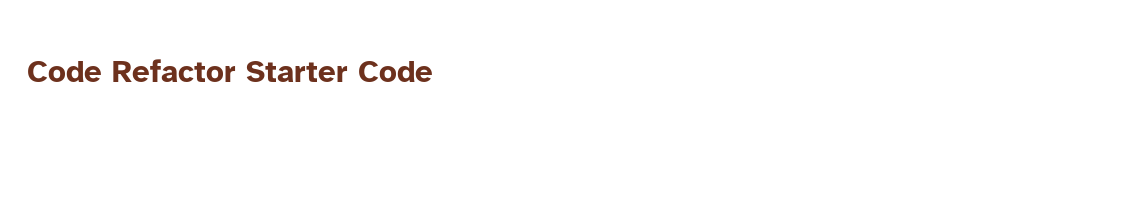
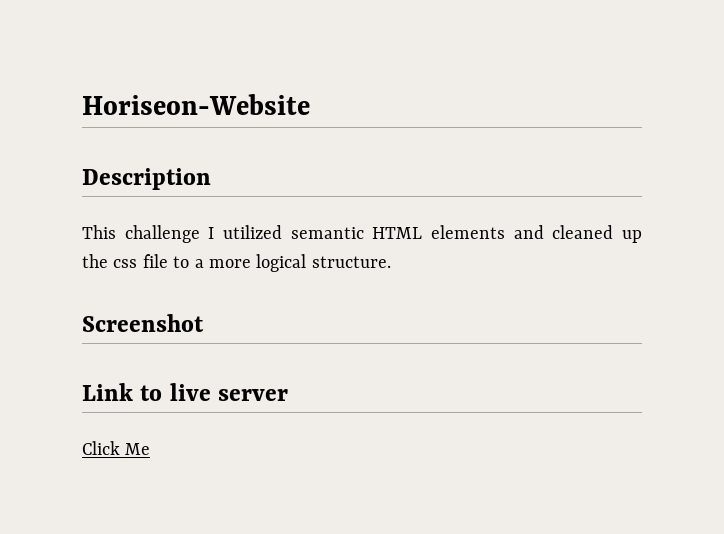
[27,59,433,82] Code Refactor Starter Code -> [82,94,310,115] [82,168,211,190] [82,225,642,243] [82,254,391,272] [82,314,204,332] [82,383,288,401] [82,441,151,455] Horiseon-Website // Description // This challenge I utilized semantic HTML elements and cleaned up the css file to a more logical structure. // Screenshot // Link to live server // Click Me

